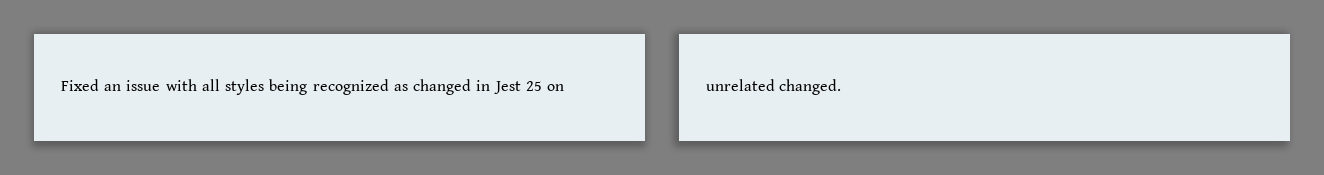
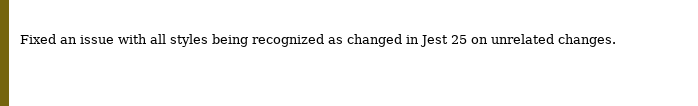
[779,79,842,95] changed. -> [558,34,616,47] changes.

